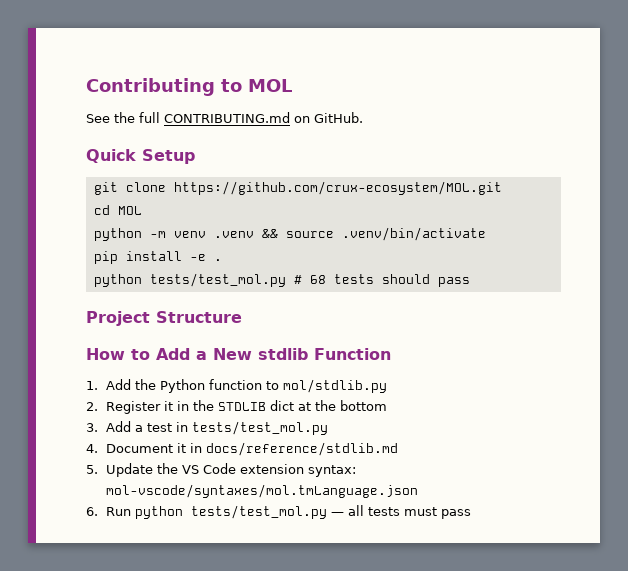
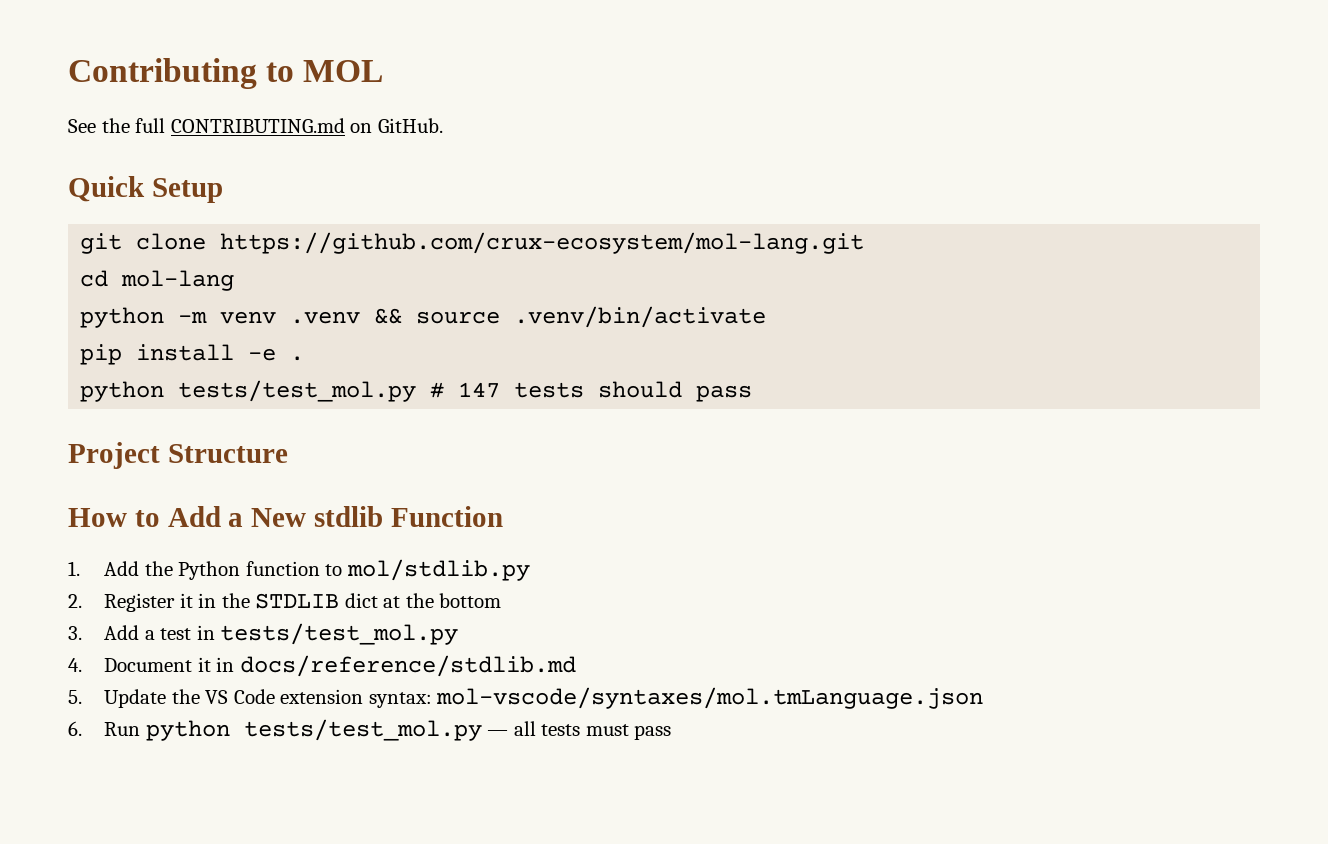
[173,181,502,195] https://github.com/crux-ecosystem/MOL.git -> [220,232,865,254] https://github.com/crux-ecosystem/mol-lang.git
[117,206,142,215] MOL -> [121,270,235,291] mol-lang
[309,275,326,284] 68 -> [458,382,501,398] 147

